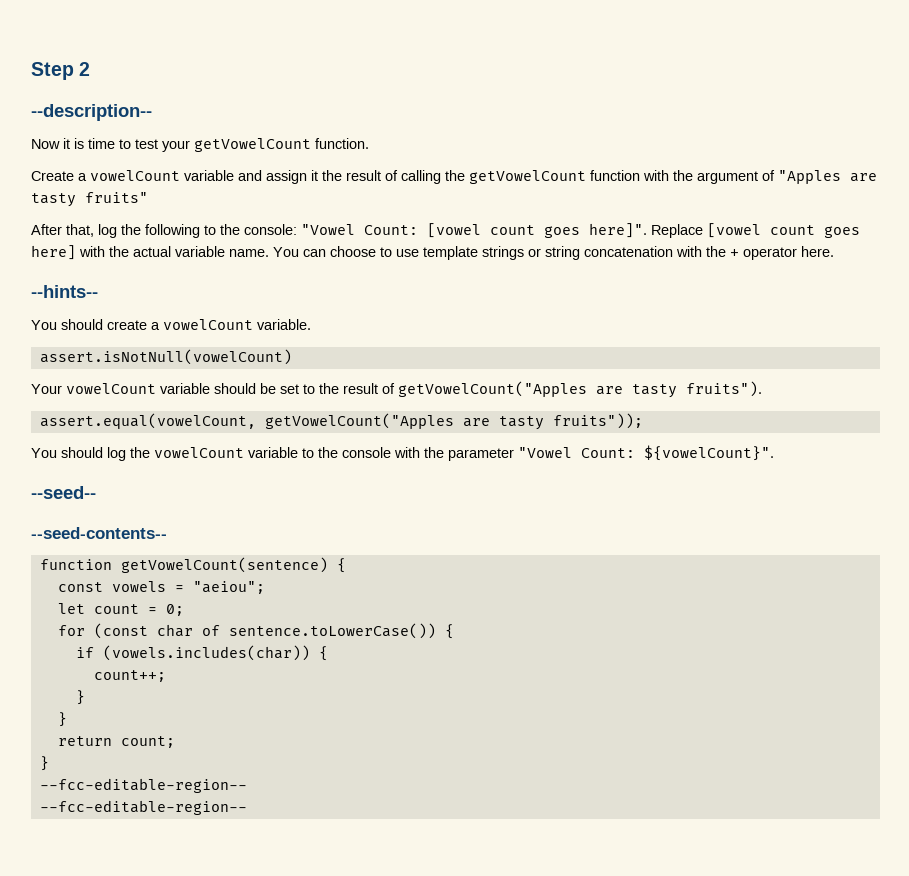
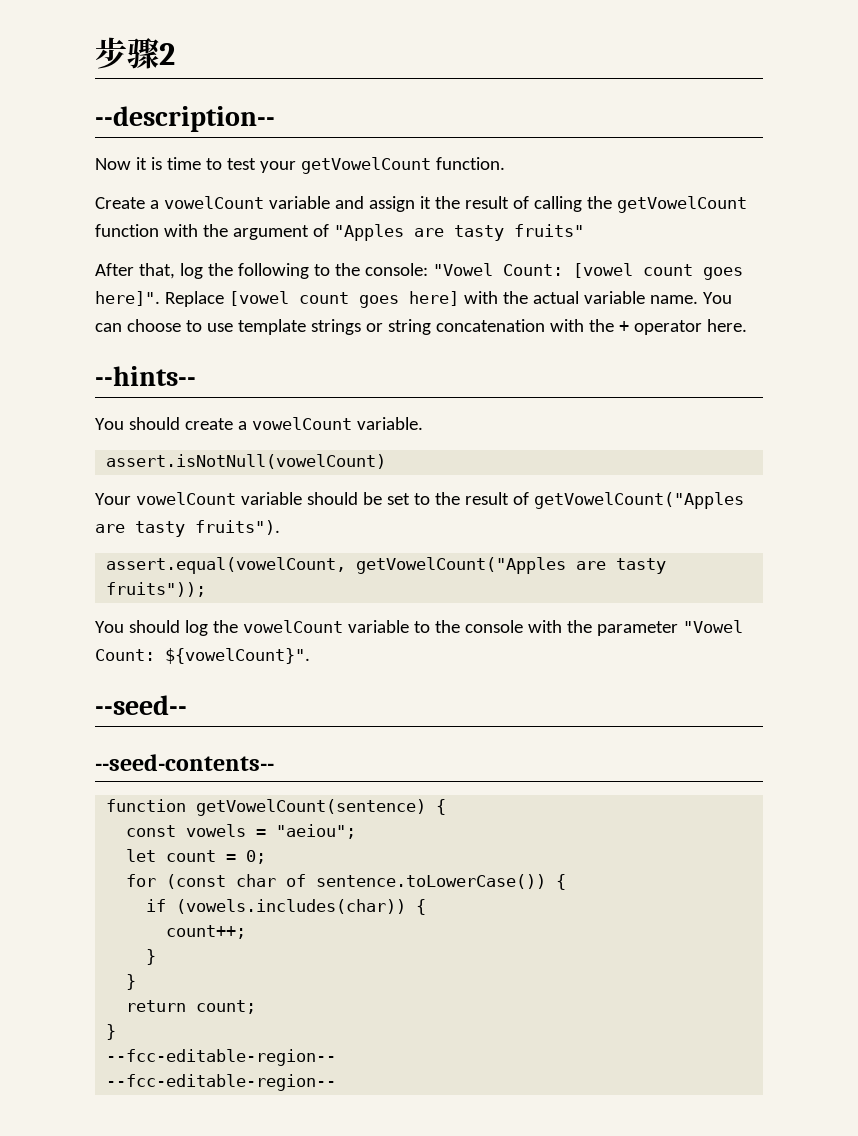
[31,62,74,80] Step -> [95,37,159,69] 步骤

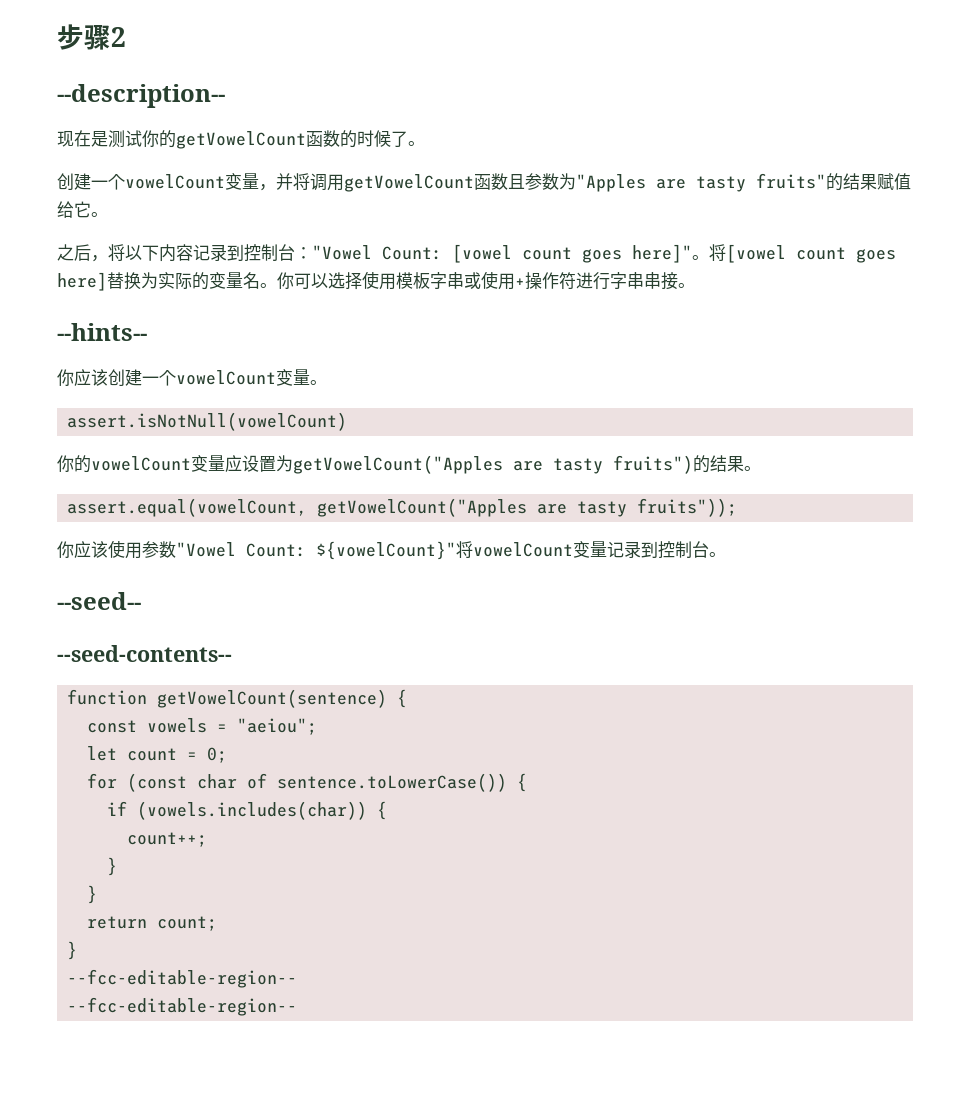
[95,157,505,174] [95,196,747,213] [95,224,584,241] [95,263,428,279] Now it is time to test your getVowelCount function. // Create a vowelCount variable and assign it the result of calling the getVowelCount function with the argument of "Apples are tasty fruits" // After that, log the following to the console: -> [57,130,425,149] [57,173,911,192] [57,201,108,218] [57,244,312,262] 现在是测试你的getVowelCount函数的时候了。 // 创建一个vowelCount变量，并将调用getVowelCount函数且参数为"Apples are tasty fruits"的结果赋值给它。 // 之后，将以下内容记录到控制台：
[95,291,224,307] here]". Replace -> [632,244,726,263] here]"。将
[463,291,732,304] [95,319,747,335] [95,366,196,386] [95,417,423,430] [106,454,387,469] [95,492,744,509] [95,520,280,537] with the actual variable name. You can choose to use template strings or string concatenation with the + operator here. // --hints-- // You should create a vowelCount variable. // assert.isNotNull(vowelCount) // Your vowelCount variable should be set to the result of getVowelCount("Apples are tasty fruits"). -> [107,271,695,290] [57,323,147,341] [57,369,327,387] [67,412,348,431] [57,455,761,474] 替换为实际的变量名。你可以选择使用模板字串或使用+操作符进行字串串接。 // --hints-- // 你应该创建一个vowelCount变量。 // assert.isNotNull(vowelCount) // 你的vowelCount变量应设置为getVowelCount("Apples are tasty fruits")的结果。
[95,620,743,636] [95,648,310,664] You should log the vowelCount variable to the console with the parameter "Vowel Count: ${vowelCount}". -> [57,540,726,560] 你应该使用参数"Vowel Count: ${vowelCount}"将vowelCount变量记录到控制台。

